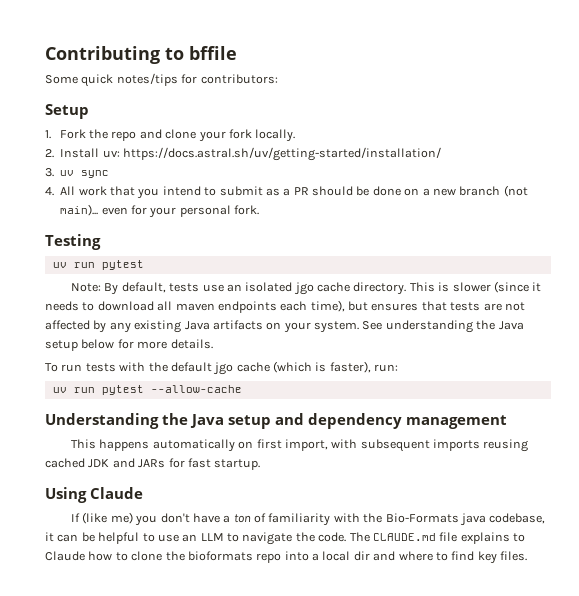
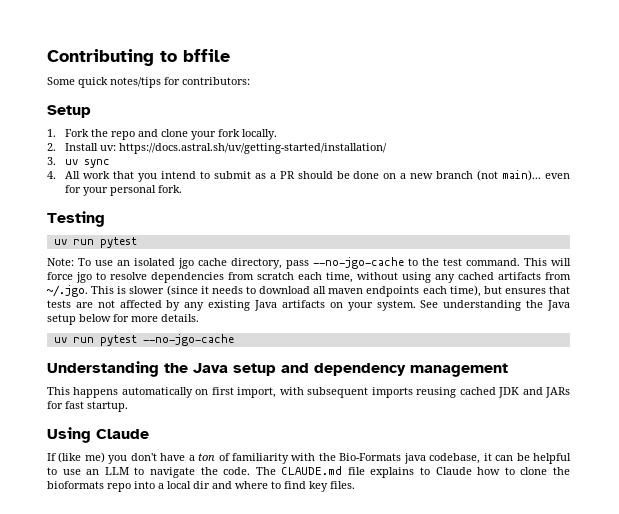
[104,282,200,295] By default, tests -> [78,258,91,266] To
[353,282,407,295] directory. -> [231,257,571,269] [47,272,571,283] [47,285,88,297] directory, pass --no-jgo-cache to the test command. This will force jgo to resolve dependencies from scratch each time, without using any cached artifacts from ~/.jgo.
[45,361,399,375] [52,385,242,395] // To run tests with the default jgo cache (which is faster), run: // uv run pytest --allow-cache -> [53,334,234,346] // uv run pytest --no-jgo-cache

